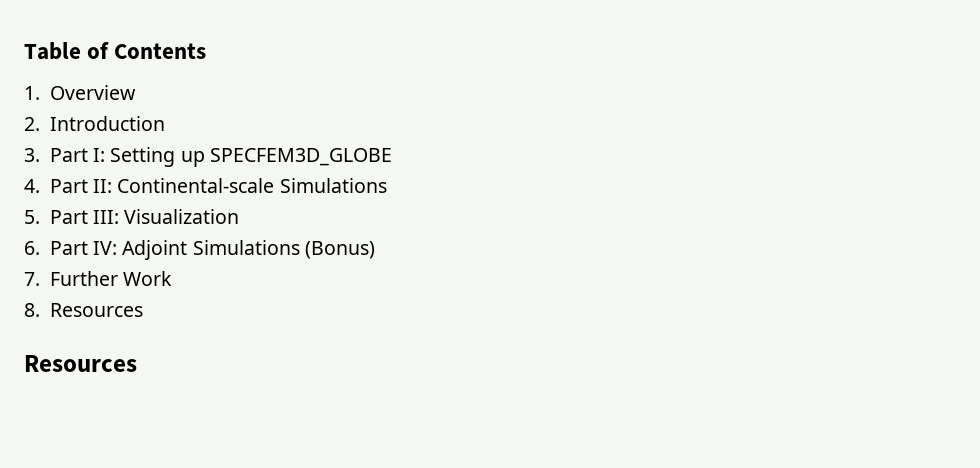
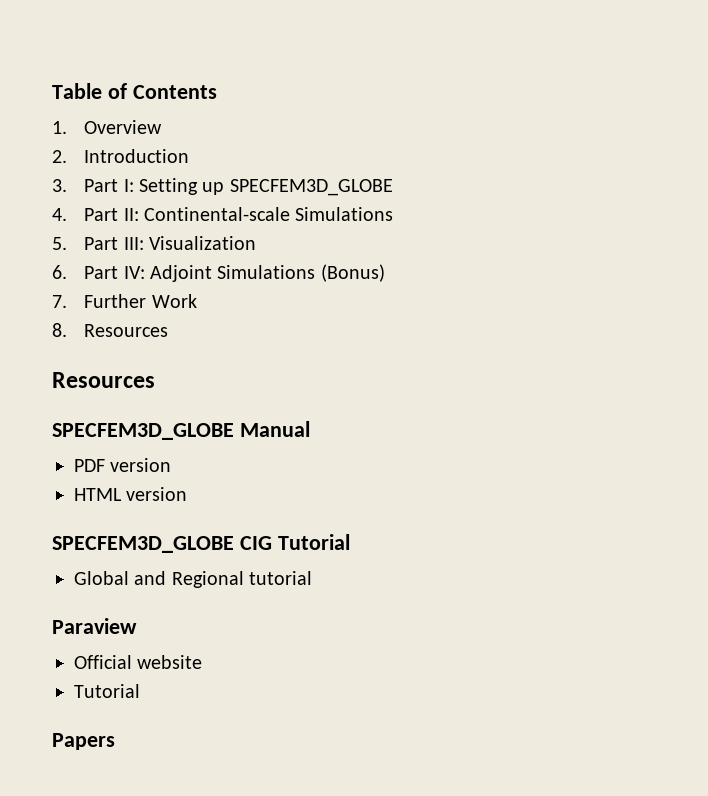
(137, 363) none -> [52,421,310,440] [74,458,172,472] [74,487,188,501] [52,534,350,553] [74,571,313,588] [52,618,137,634] [74,655,203,669] [74,684,140,698] [52,733,115,750] // SPECFEM3D_GLOBE Manual // PDF version // HTML version // SPECFEM3D_GLOBE CIG Tutorial // Global and Regional tutorial // Paraview // Official website // Tutorial // Papers

